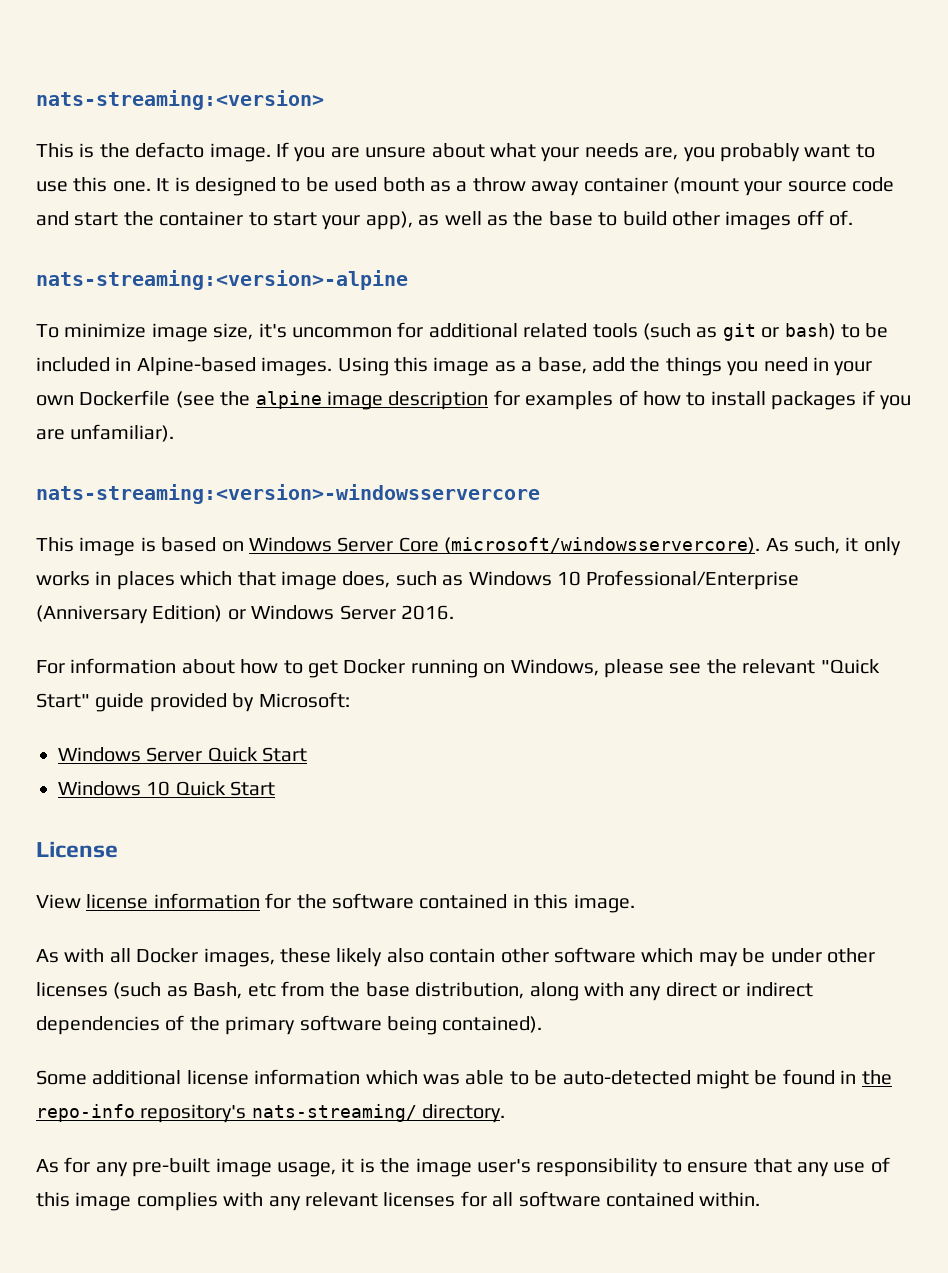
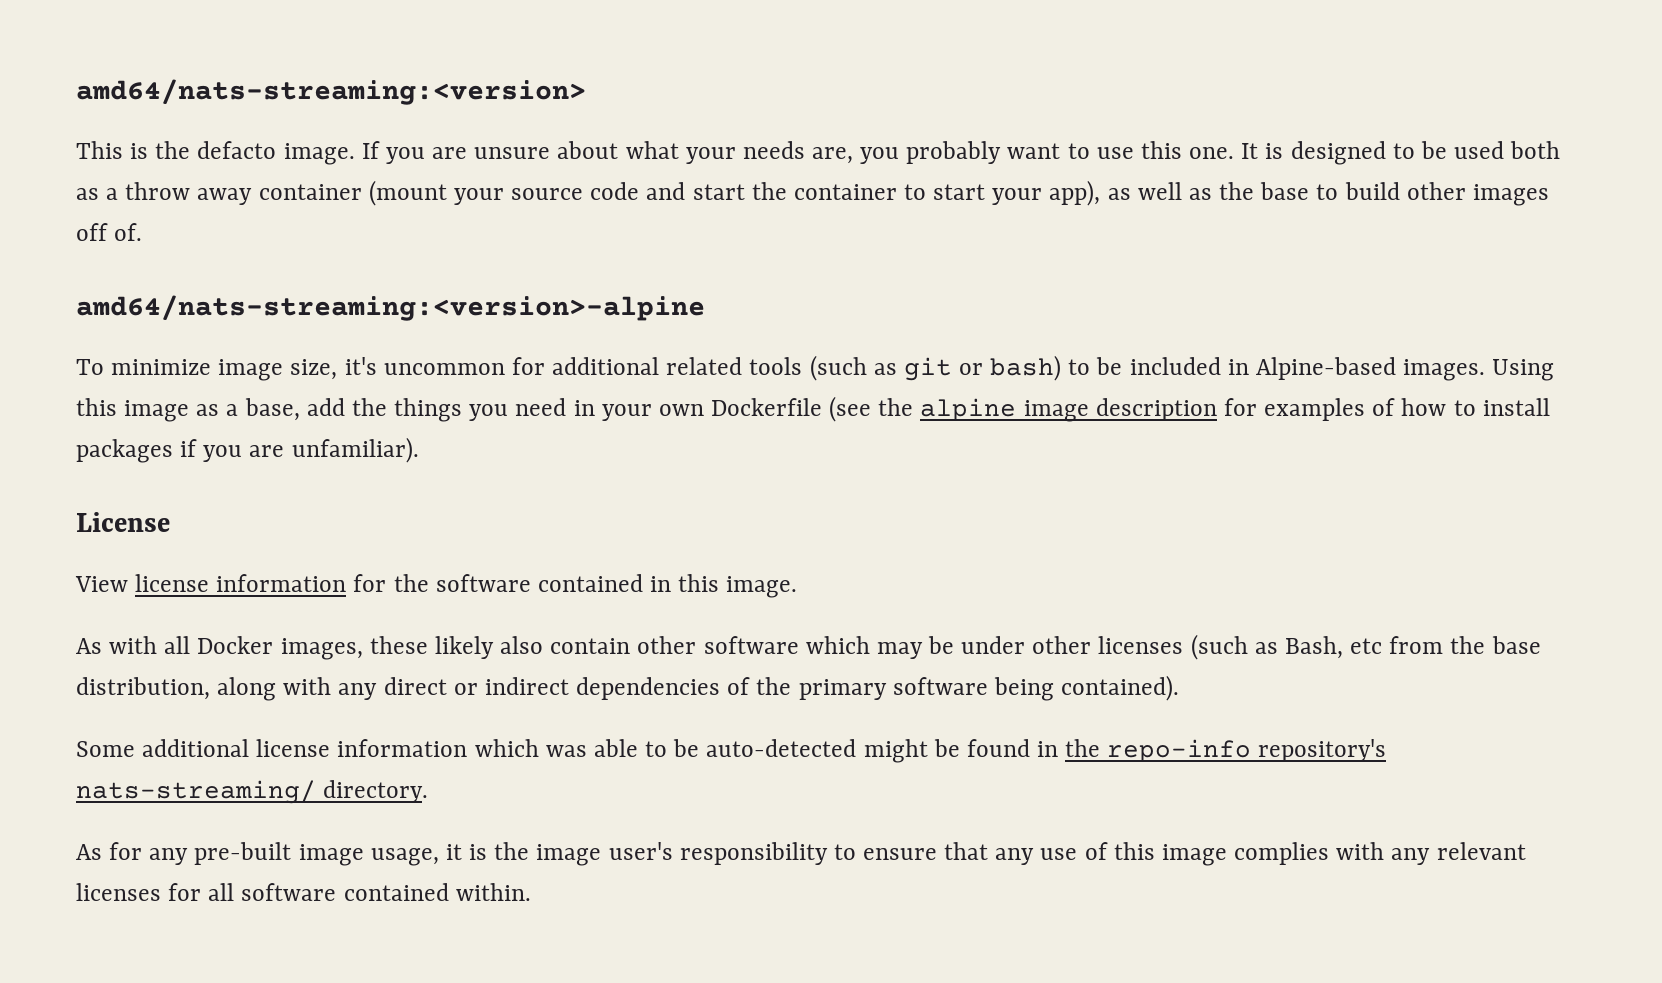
[36,90,324,110] nats-streaming:<version> -> [76,79,586,105] amd64/nats-streaming:<version>
[36,270,408,290] nats-streaming:<version>-alpine -> [76,295,705,321] amd64/nats-streaming:<version>-alpine
[36,484,540,504] [36,537,901,556] [36,570,800,590] [36,605,454,624] [36,658,880,678] [36,692,350,712] [58,747,308,762] [58,781,276,796] // nats-streaming:<version>-windowsservercore // This image is based on Windows Server Core (microsoft/windowsservercore). As such, it only works in places which that image does, such as Windows 10 Professional/Enterprise (Anniversary Edition) or Windows Server 2016. // For information about how to get Docker running on Windows, please see the relevant "Quick Start" guide provided by Microsoft: // Windows Server Quick Start // Windows 10 Quick Start -> (419, 450) none

